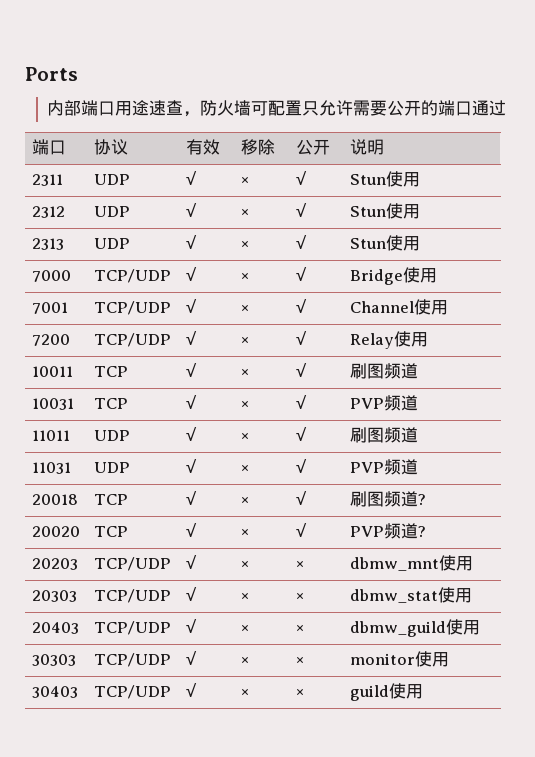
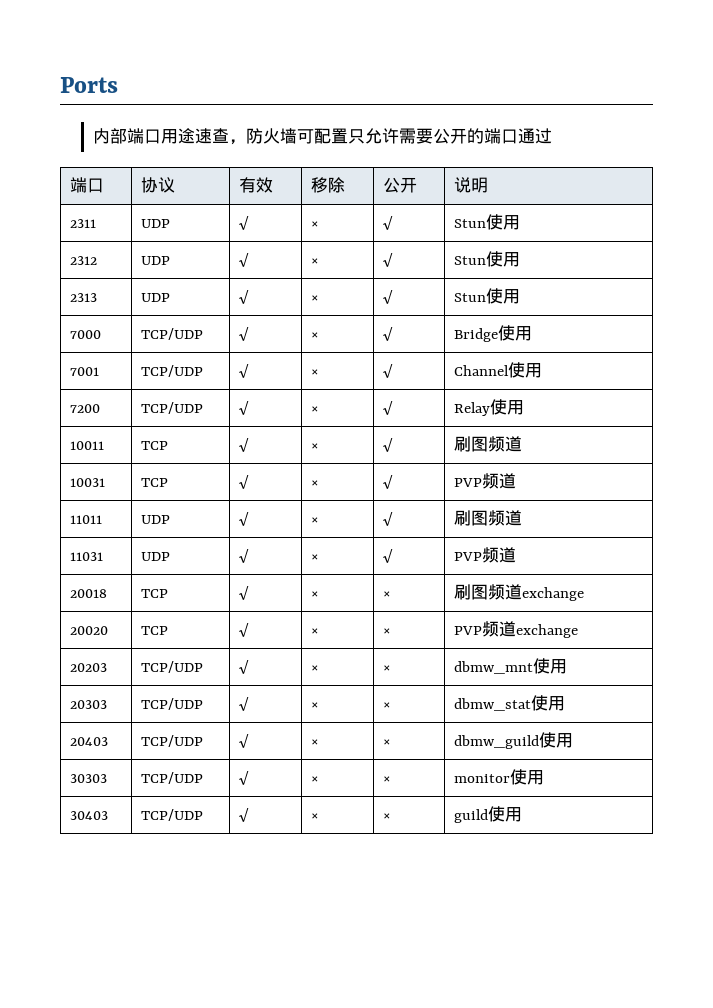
[295,491,307,505] [349,491,426,507] √ | 刷图频道? -> [382,591,391,598] [453,584,584,601] × | 刷图频道exchange
[295,523,307,537] [349,523,426,539] √ | PVP频道? -> [382,628,391,635] [453,621,578,638] × | PVP频道exchange

